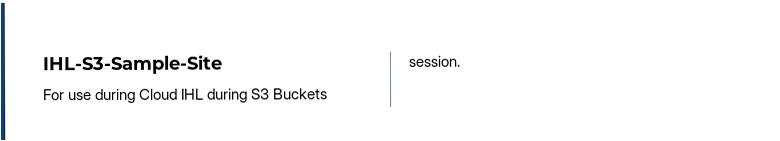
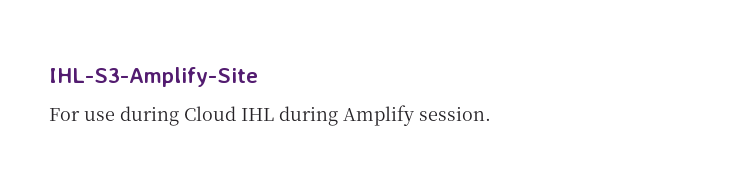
[42,54,223,75] IHL-S3-Sample-Site -> [49,67,258,87] IHL-S3-Amplify-Site
[251,88,329,100] S3 Buckets -> [343,105,414,126] Amplify

